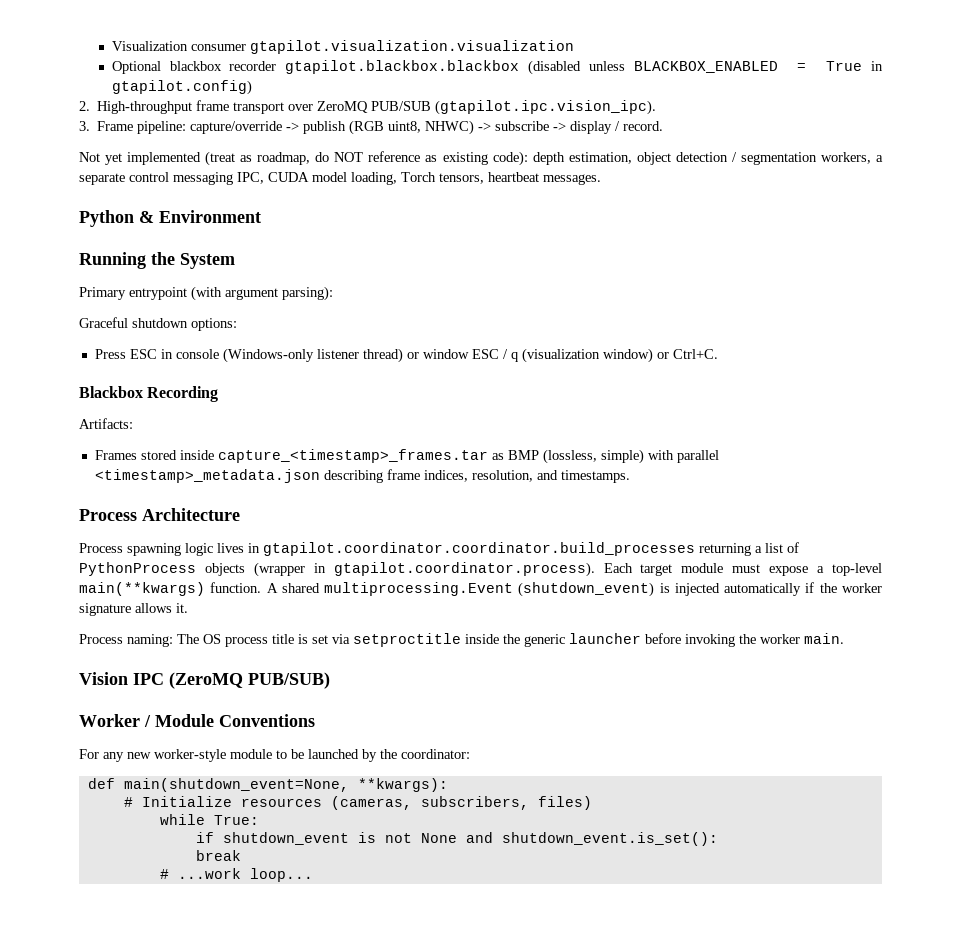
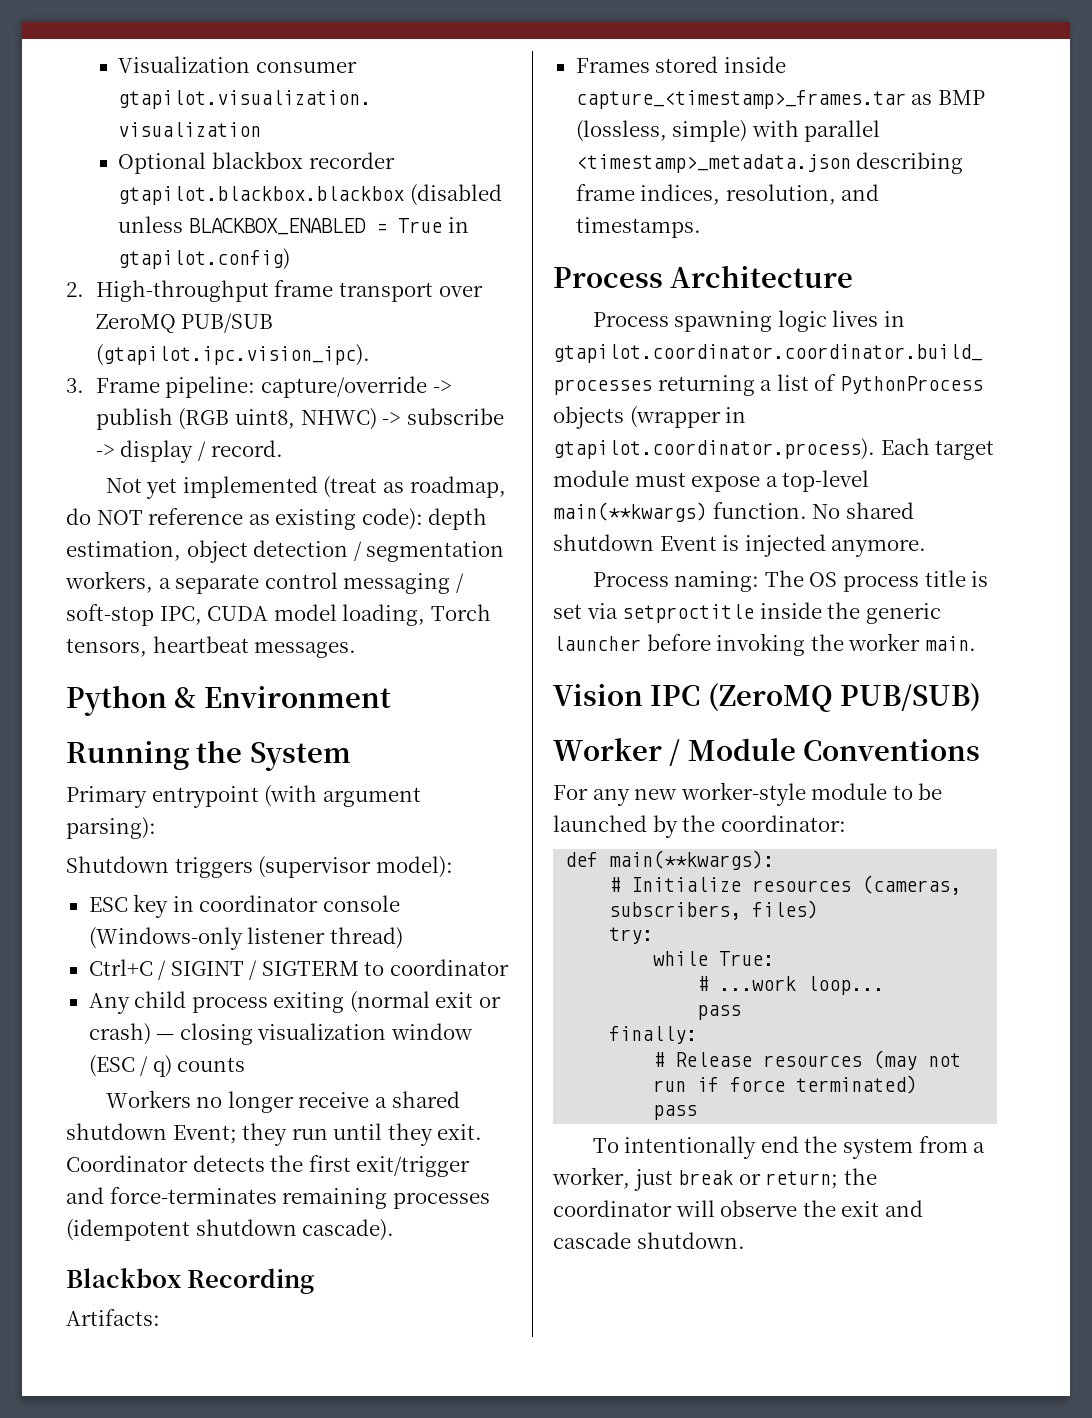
(233, 178) none -> [455,573,464,593] [66,604,154,626] / soft-stop
[79,317,237,331] [94,348,718,363] Graceful shutdown options: // Press ESC in console (Windows-only listener thread) or window ESC / q (visualization window) or Ctrl+C. -> [66,856,453,878] [88,894,400,918] [88,927,403,950] [88,959,509,980] [88,991,501,1014] [88,1023,473,1045] [88,1055,246,1077] [105,1090,460,1113] [66,1123,483,1146] [66,1155,471,1177] [66,1187,490,1209] [66,1219,395,1241] Shutdown triggers (supervisor model): // ESC key in coordinator console (Windows-only listener thread) // Ctrl+C / SIGINT / SIGTERM to coordinator // Any child process exiting (normal exit or crash) — closing visualization window (ESC / q) counts // Workers no longer receive a shared shutdown Event; they run until they exit. Coordinator detects the first exit/trigger and force-terminates remaining processes (idempotent shutdown cascade).
[266,582,882,597] [79,603,188,616] A shared multiprocessing.Event (shutdown_event) is injected automatically if the worker signature allows it. -> [812,502,914,519] [553,534,927,557] No shared shutdown Event is injected anymore.
[123,778,448,792] main(shutdown_event=None, **kwargs): -> [609,850,775,870] main(**kwargs):
(592, 803) none -> [609,927,654,944] // try:
[195,832,718,846] [195,850,241,861] [159,868,313,882] if shutdown_event is not None and shutdown_event.is_set(): // break // # ...work loop... -> [697,976,885,995] [697,1005,742,1020] [609,1026,698,1044] [653,1050,962,1070] [653,1075,918,1094] [653,1105,698,1120] [592,1136,986,1159] [552,1167,877,1191] [553,1200,923,1217] [553,1232,745,1249] # ...work loop... // pass // finally: // # Release resources (may not run if force terminated) // pass // To intentionally end the system from a worker, just break or return; the coordinator will observe the exit and cascade shutdown.

